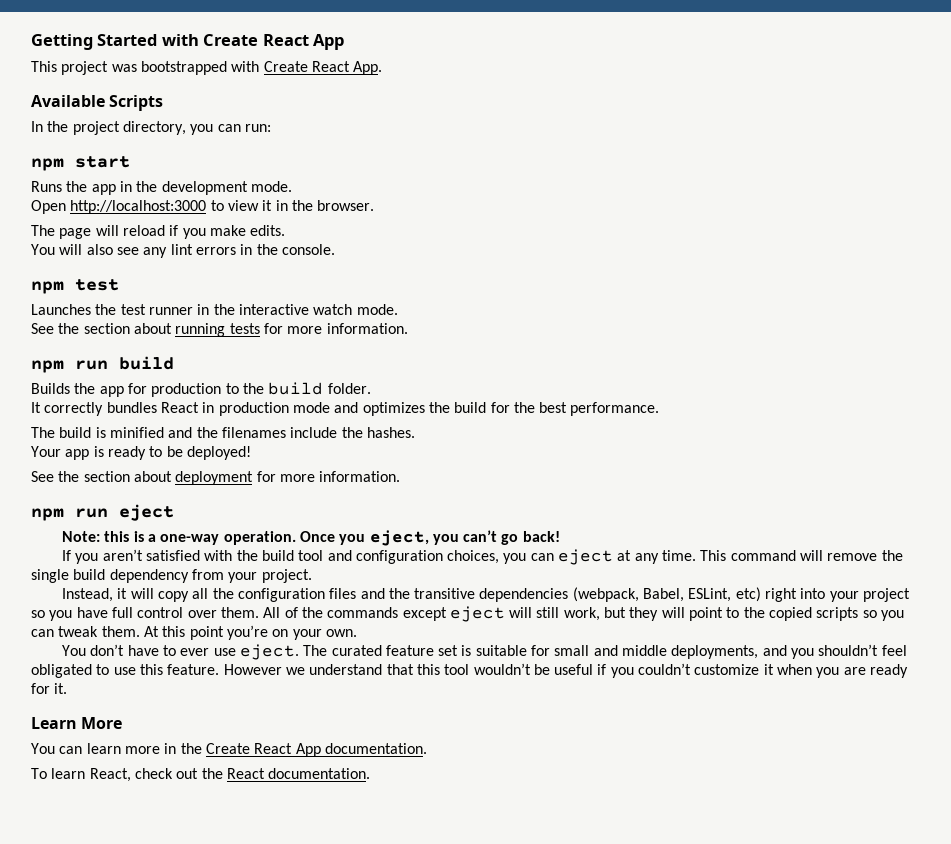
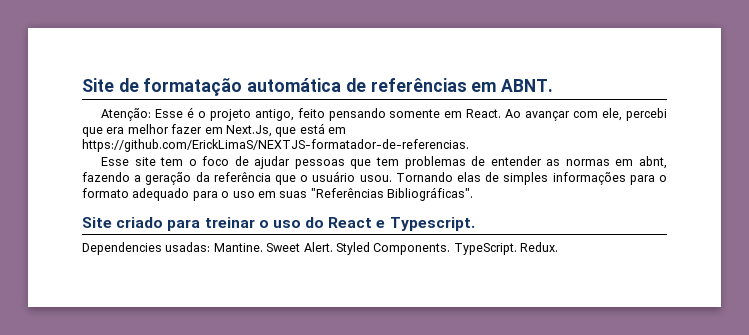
[31,34,345,50] [31,61,383,75] [31,95,164,111] [31,121,271,135] [31,156,130,171] [31,181,292,195] [31,200,375,214] [31,225,286,239] [31,244,335,258] [31,279,119,294] [31,304,398,315] [31,323,408,337] [31,356,174,373] [31,382,371,397] [31,402,660,416] [31,427,415,438] [31,446,251,460] [31,471,401,485] [31,504,174,521] [61,530,560,546] [61,549,903,565] [31,569,312,583] [61,587,911,602] [31,606,905,622] [31,625,357,640] [61,644,907,660] [31,663,909,678] [31,683,68,694] [31,717,123,729] [31,743,427,757] [31,768,371,782] Getting Started with Create React App // This project was bootstrapped with Create React App. // Available Scripts // In the project directory, you can run: // npm start // Runs the app in the development mode. // Open http://localhost:3000 to view it in the browser. // The page will reload if you make edits. // You will also see any lint errors in the console. // npm test // Launches the test runner in the interactive watch mode. // See the section about running tests for more information. // npm run build // Builds the app for production to the build folder. // It correctly bundles React in production mode and optimizes the build for the best performance. // The build is minified and the filenames include the hashes. // Your app is ready to be deployed! // See the section about deployment for more information. // npm run eject // Note: this is a one-way operation. Once you eject, you can’t go back! // If you aren’t satisfied with the build tool and configuration choices, you can eject at any time. This command will remove the single build dependency from your project. // Instead, it will copy all the configuration files and the transitive dependencies (webpack, Babel, ESLint, etc) right into your project so you have full control over them. All of the commands except eject will still work, but they will point to the copied scripts so you can tweak them. At this point you’re on your own. // You don’t have to ever use eject. The curated feature set is suitable for small and middle deployments, and you shouldn’t feel obligated to use this feature. However we understand that this tool wouldn’t be useful if you couldn’t customize it when you are ready for it. // Learn More // You can learn more in the Create React App documentation. // To learn React, check out the React documentation. -> [82,78,554,96] [100,107,667,121] [82,123,346,137] [82,139,469,152] [100,156,668,169] [82,171,667,185] [82,187,473,201] [82,217,475,231] [82,242,558,255] Site de formatação automática de referências em ABNT. // Atenção: Esse é o projeto antigo, feito pensando somente em React. Ao avançar com ele, percebi que era melhor fazer em Next.Js, que está em https://github.com/ErickLimaS/NEXTJS-formatador-de-referencias. // Esse site tem o foco de ajudar pessoas que tem problemas de entender as normas em abnt, fazendo a geração da referência que o usuário usou. Tornando elas de simples informações para o formato adequado para o uso em suas "Referências Bibliográficas". // Site criado para treinar o uso do React e Typescript. // Dependencies usadas: Mantine. Sweet Alert. Styled Components. TypeScript. Redux.

